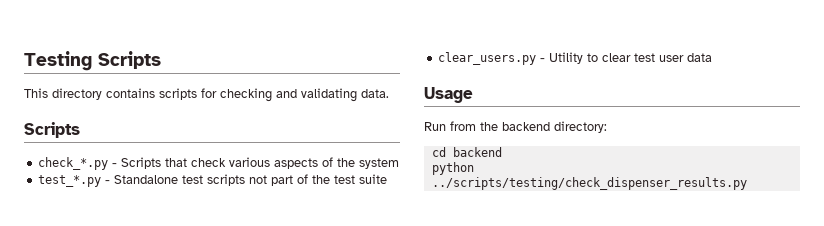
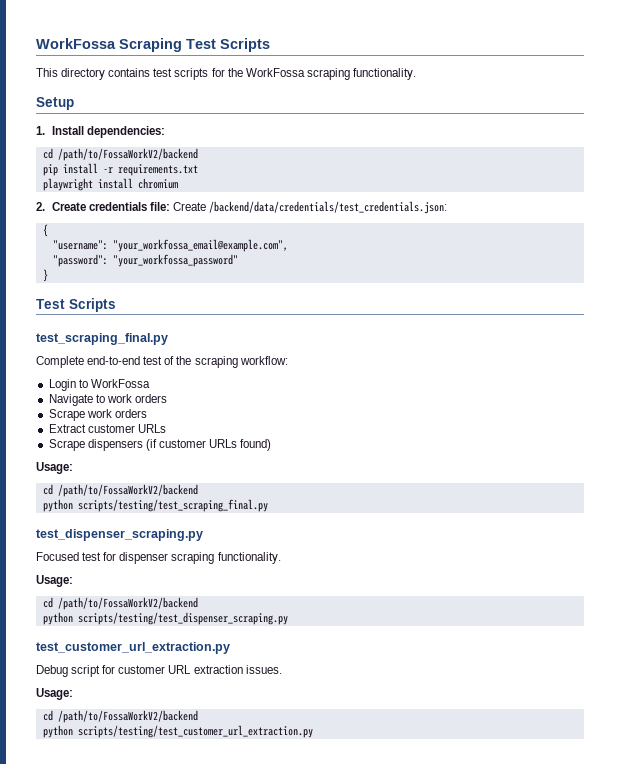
[24,51,92,71] Testing -> [36,38,216,52] WorkFossa Scraping Test
(155, 93) none -> [153,68,173,77] test
[220,88,389,102] [24,122,80,138] [38,157,400,170] [38,174,388,187] [438,52,713,65] [424,87,473,103] [424,121,607,133] [431,147,502,157] [431,162,474,175] [431,177,747,190] checking and validating data. // Scripts // check_*.py - Scripts that check various aspects of the system // test_*.py - Standalone test scripts not part of the test suite // clear_users.py - Utility to clear test user data // Usage // Run from the backend directory: // cd backend // python ../scripts/testing/check_dispenser_results.py -> [227,68,416,80] [36,97,74,110] [36,126,166,138] [42,148,198,161] [42,163,198,176] [42,178,178,191] [36,201,448,214] [42,224,48,237] [52,239,288,252] [52,254,238,267] [42,269,48,282] [36,298,116,312] [36,333,168,345] [36,356,288,368] [48,379,150,391] [48,394,167,406] [48,409,147,421] [48,424,166,433] [48,439,272,451] [36,462,73,474] [42,484,198,497] [42,499,268,512] [36,529,203,541] [36,552,281,564] [36,575,73,587] [42,597,198,610] [42,612,288,625] [36,642,230,654] [36,665,282,677] [36,688,73,700] [42,710,198,723] [42,725,313,738] the WorkFossa scraping functionality. // Setup // 1. Install dependencies: // cd /path/to/FossaWorkV2/backend // pip install -r requirements.txt // playwright install chromium // 2. Create credentials file: Create /backend/data/credentials/test_credentials.json: // { // "username": "your_workfossa_email@example.com", // "password": "your_workfossa_password" // } // Test Scripts // test_scraping_final.py // Complete end-to-end test of the scraping workflow: // Login to WorkFossa // Navigate to work orders // Scrape work orders // Extract customer URLs // Scrape dispensers (if customer URLs found) // Usage: // cd /path/to/FossaWorkV2/backend // python scripts/testing/test_scraping_final.py // test_dispenser_scraping.py // Focused test for dispenser scraping functionality. // Usage: // cd /path/to/FossaWorkV2/backend // python scripts/testing/test_dispenser_scraping.py // test_customer_url_extraction.py // Debug script for customer URL extraction issues. // Usage: // cd /path/to/FossaWorkV2/backend // python scripts/testing/test_customer_url_extraction.py

